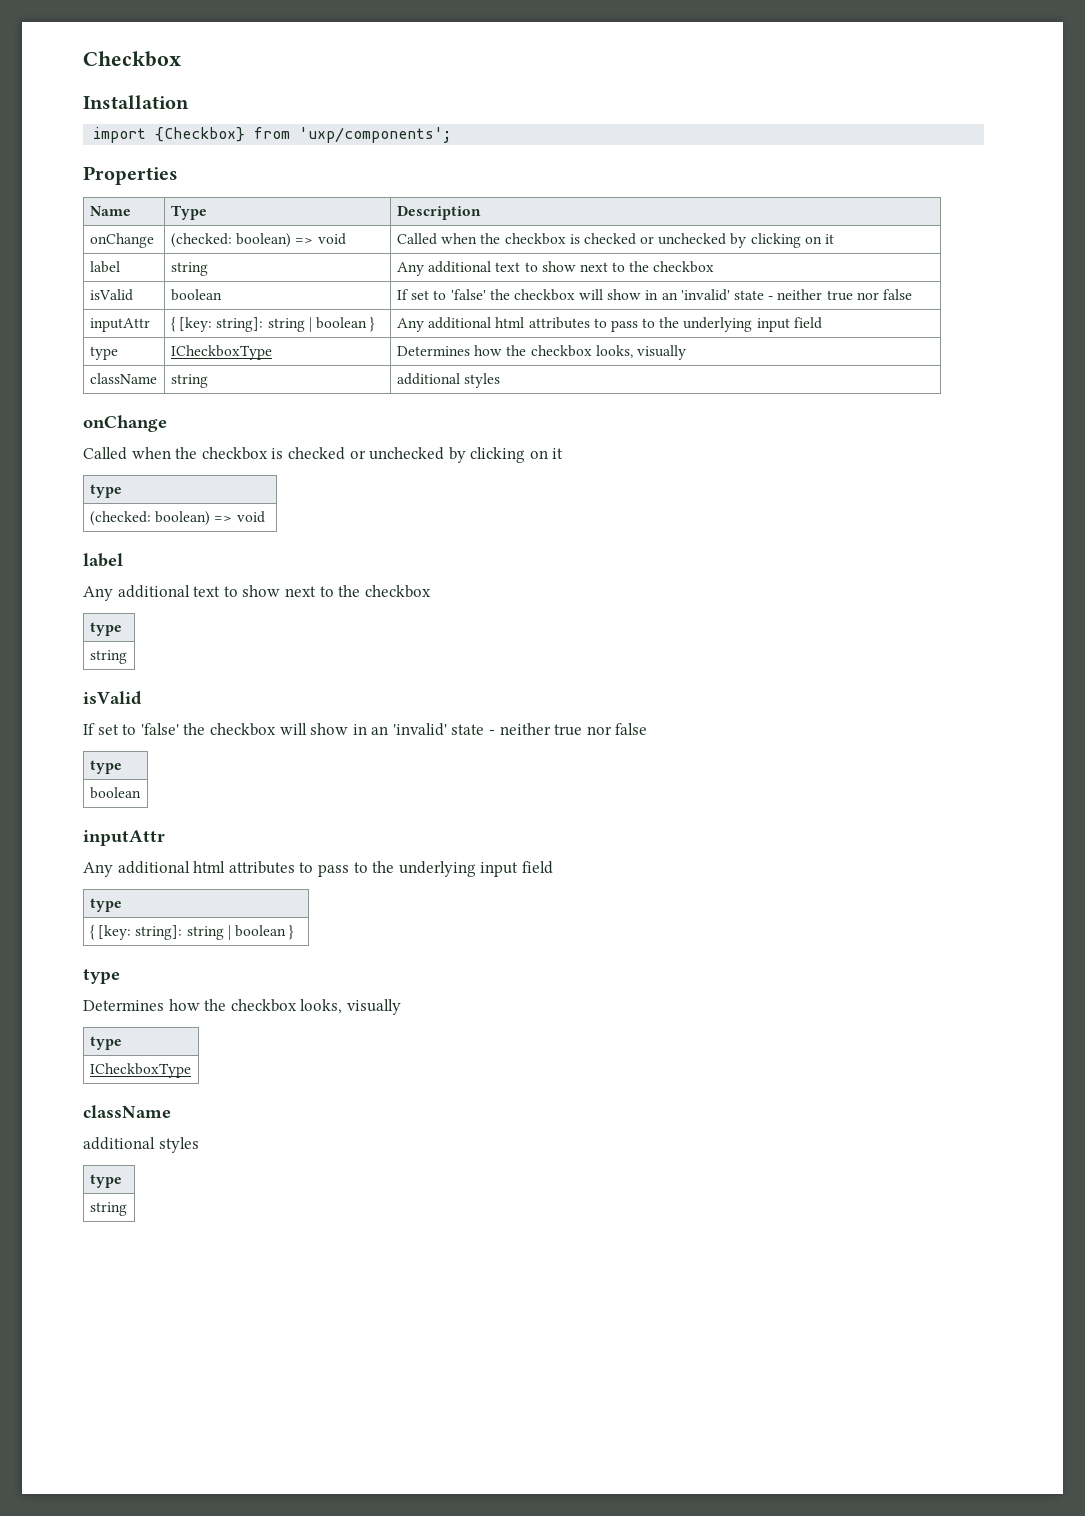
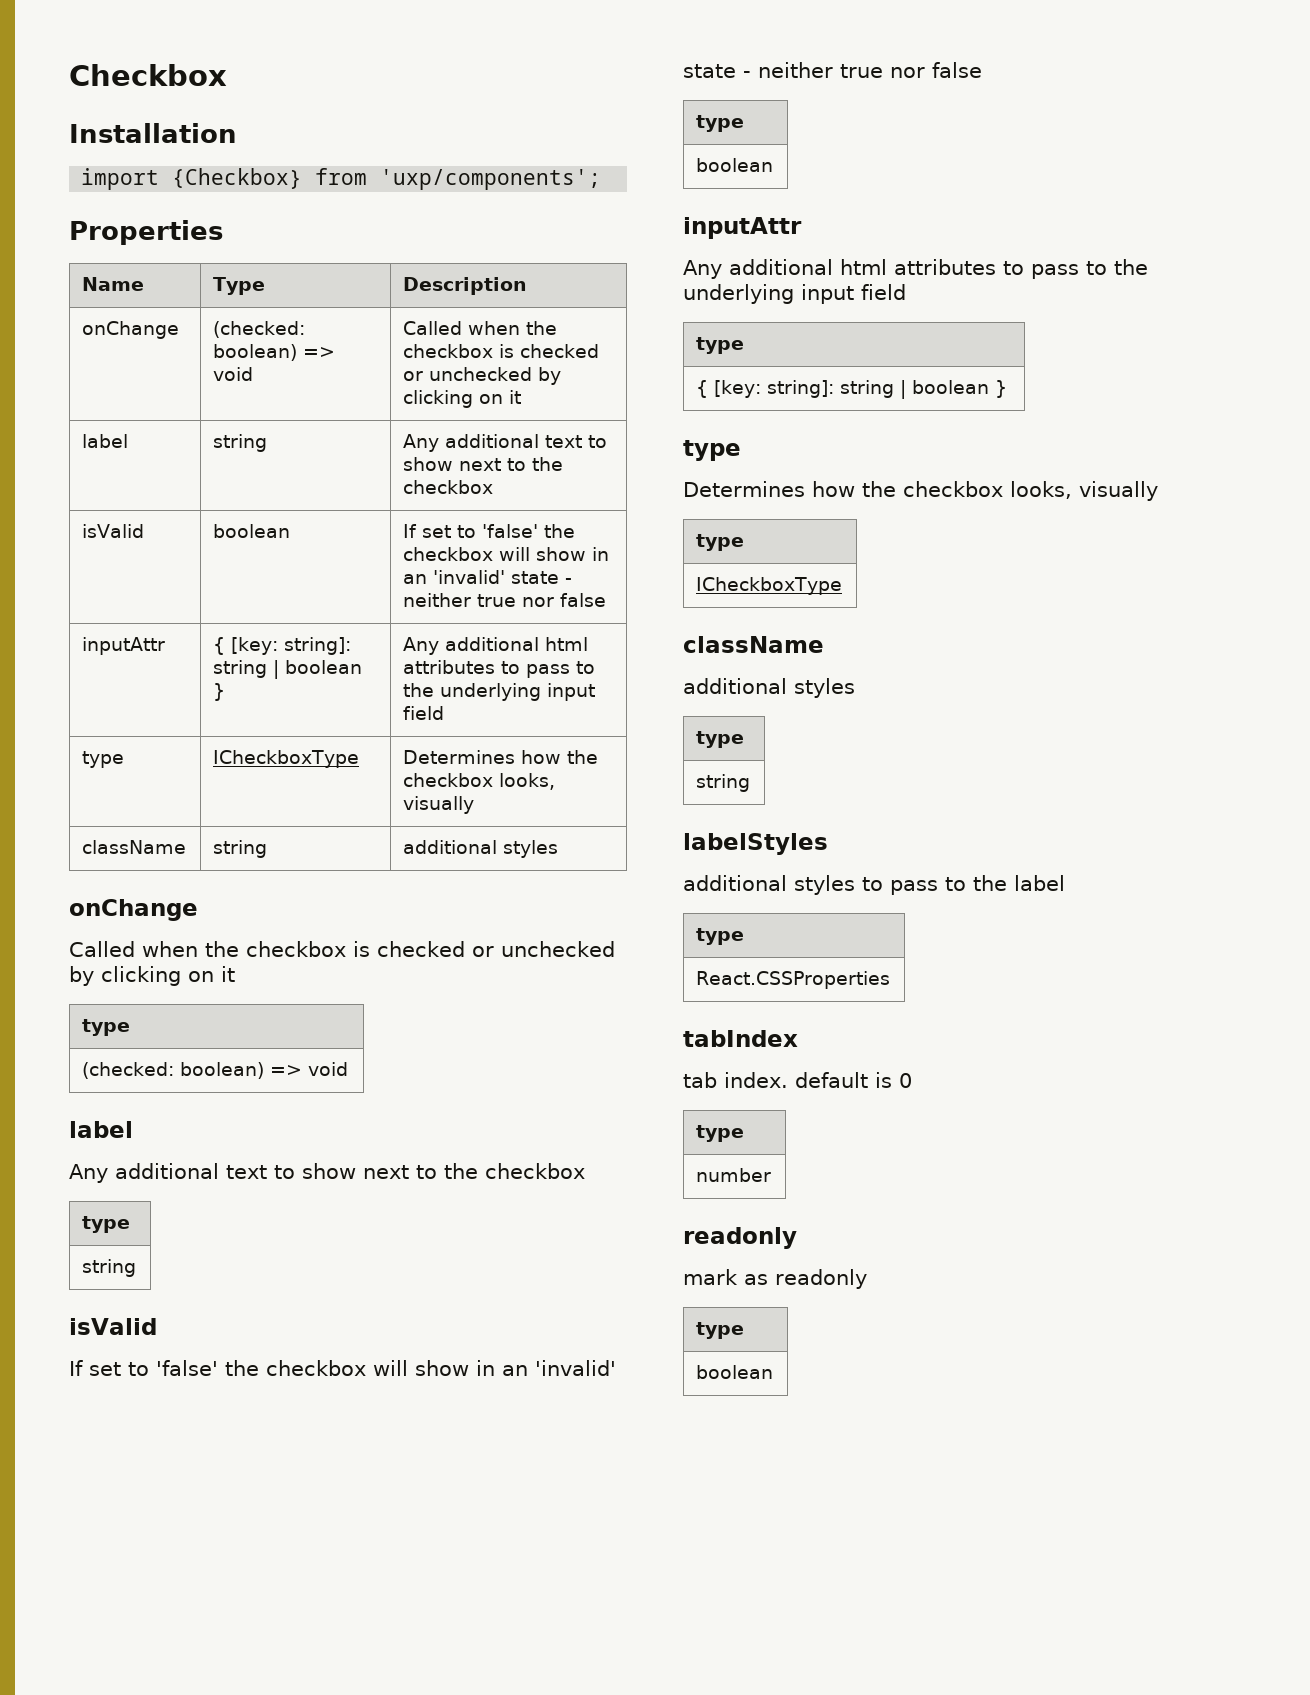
(127, 1209) none -> [683,833,828,855] [683,875,1065,895] [696,928,745,945] [696,971,891,989] [683,1030,798,1047] [683,1072,912,1088] [696,1125,745,1142] [696,1168,772,1182] [683,1227,797,1249] [683,1269,867,1289] [696,1322,745,1339] [696,1365,774,1379] // labelStyles // additional styles to pass to the label // type // React.CSSProperties // tabIndex // tab index. default is 0 // type // number // readonly // mark as readonly // type // boolean

